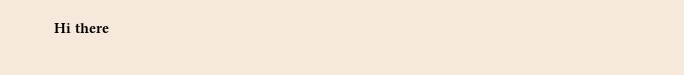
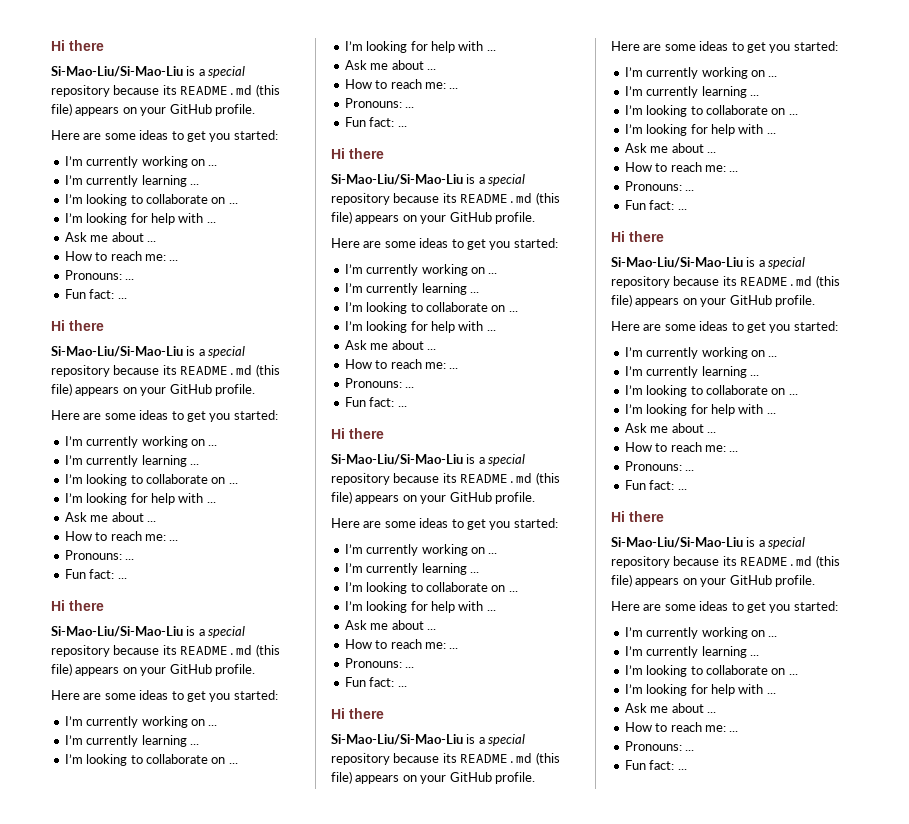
[54,23,109,33] Hi there -> [51,40,104,51] [51,66,246,78] [51,84,280,97] [51,103,255,116] [51,130,278,142] [64,156,218,168] [64,175,199,187] [64,194,238,206] [64,213,216,225] [64,232,156,242] [64,251,179,261] [64,270,135,280] [64,289,127,299] [51,320,104,331] [51,346,246,358] [51,364,280,377] [51,383,255,396] [51,410,278,422] [64,436,218,448] [64,455,199,467] [64,474,238,486] [64,493,216,505] [64,512,156,522] [64,531,179,541] [64,550,135,560] [64,569,127,579] [51,600,104,611] [51,626,246,638] [51,644,280,657] [51,663,255,676] [51,690,278,702] [64,716,218,728] [64,735,199,747] [64,754,238,766] [344,41,496,53] [344,60,436,70] [344,79,459,89] [344,98,415,108] [344,117,407,127] [331,148,384,159] [331,174,526,186] [331,192,560,205] [331,211,535,224] [331,238,558,250] [344,264,498,276] [344,283,479,295] [344,302,518,314] [344,321,496,333] [344,340,436,350] [344,359,459,369] [344,378,415,388] [344,397,407,407] [331,428,384,439] [331,454,526,466] [331,472,560,485] [331,491,535,504] [331,518,558,530] [344,544,498,556] [344,563,479,575] [344,582,518,594] [344,601,496,613] [344,620,436,630] [344,639,459,649] [344,658,415,668] [344,677,407,687] [331,708,384,719] [331,734,526,746] [331,752,560,765] [331,771,535,784] [611,41,838,53] [624,67,778,79] [624,86,759,98] [624,105,798,117] [624,124,776,136] [624,143,716,153] [624,162,739,172] [624,181,695,191] [624,200,687,210] [611,231,664,242] [611,257,806,269] [611,275,840,288] [611,294,815,307] [611,321,838,333] [624,347,778,359] [624,366,759,378] [624,385,798,397] [624,404,776,416] [624,423,716,433] [624,442,739,452] [624,461,695,471] [624,480,687,490] [611,511,664,522] [611,537,806,549] [611,555,840,568] [611,574,815,587] [611,601,838,613] [624,627,778,639] [624,646,759,658] [624,665,798,677] [624,684,776,696] [624,703,716,713] [624,722,739,732] [624,741,695,751] [624,760,687,770] Hi there // Si-Mao-Liu/Si-Mao-Liu is a special repository because its README.md (this file) appears on your GitHub profile. // Here are some ideas to get you started: // I’m currently working on ... // I’m currently learning ... // I’m looking to collaborate on ... // I’m looking for help with ... // Ask me about ... // How to reach me: ... // Pronouns: ... // Fun fact: ... // Hi there // Si-Mao-Liu/Si-Mao-Liu is a special repository because its README.md (this file) appears on your GitHub profile. // Here are some ideas to get you started: // I’m currently working on ... // I’m currently learning ... // I’m looking to collaborate on ... // I’m looking for help with ... // Ask me about ... // How to reach me: ... // Pronouns: ... // Fun fact: ... // Hi there // Si-Mao-Liu/Si-Mao-Liu is a special repository because its README.md (this file) appears on your GitHub profile. // Here are some ideas to get you started: // I’m currently working on ... // I’m currently learning ... // I’m looking to collaborate on ... // I’m looking for help with ... // Ask me about ... // How to reach me: ... // Pronouns: ... // Fun fact: ... // Hi there // Si-Mao-Liu/Si-Mao-Liu is a special repository because its README.md (this file) appears on your GitHub profile. // Here are some ideas to get you started: // I’m currently working on ... // I’m currently learning ... // I’m looking to collaborate on ... // I’m looking for help with ... // Ask me about ... // How to reach me: ... // Pronouns: ... // Fun fact: ... // Hi there // Si-Mao-Liu/Si-Mao-Liu is a special repository because its README.md (this file) appears on your GitHub profile. // Here are some ideas to get you started: // I’m currently working on ... // I’m currently learning ... // I’m looking to collaborate on ... // I’m looking for help with ... // Ask me about ... // How to reach me: ... // Pronouns: ... // Fun fact: ... // Hi there // Si-Mao-Liu/Si-Mao-Liu is a special repository because its README.md (this file) appears on your GitHub profile. // Here are some ideas to get you started: // I’m currently working on ... // I’m currently learning ... // I’m looking to collaborate on ... // I’m looking for help with ... // Ask me about ... // How to reach me: ... // Pronouns: ... // Fun fact: ... // Hi there // Si-Mao-Liu/Si-Mao-Liu is a special repository because its README.md (this file) appears on your GitHub profile. // Here are some ideas to get you started: // I’m currently working on ... // I’m currently learning ... // I’m looking to collaborate on ... // I’m looking for help with ... // Ask me about ... // How to reach me: ... // Pronouns: ... // Fun fact: ... // Hi there // Si-Mao-Liu/Si-Mao-Liu is a special repository because its README.md (this file) appears on your GitHub profile. // Here are some ideas to get you started: // I’m currently working on ... // I’m currently learning ... // I’m looking to collaborate on ... // I’m looking for help with ... // Ask me about ... // How to reach me: ... // Pronouns: ... // Fun fact: ...

